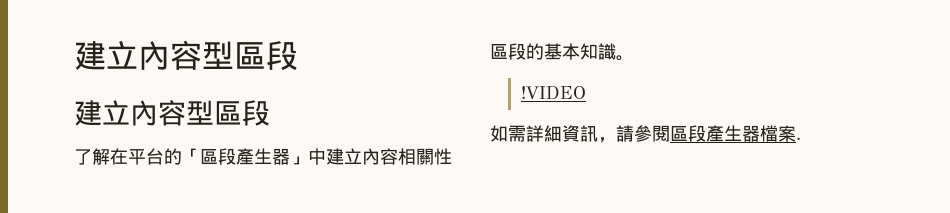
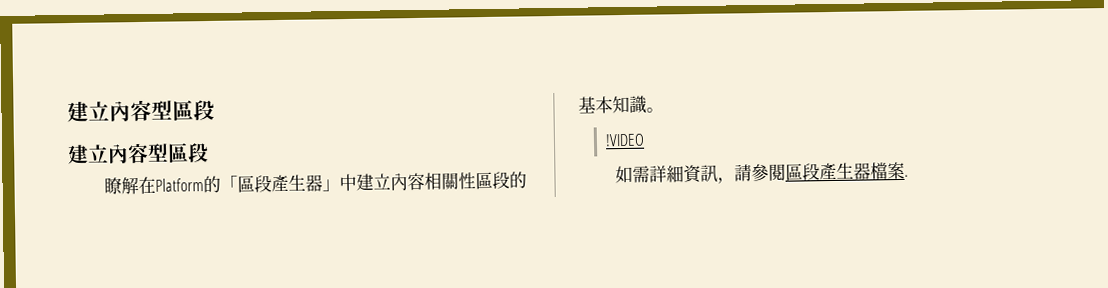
[74,148,164,165] 了解在平台 -> [103,176,204,195] 瞭解在Platform

